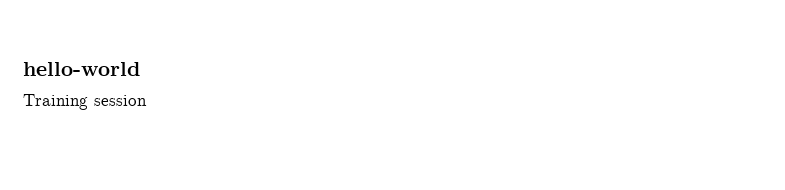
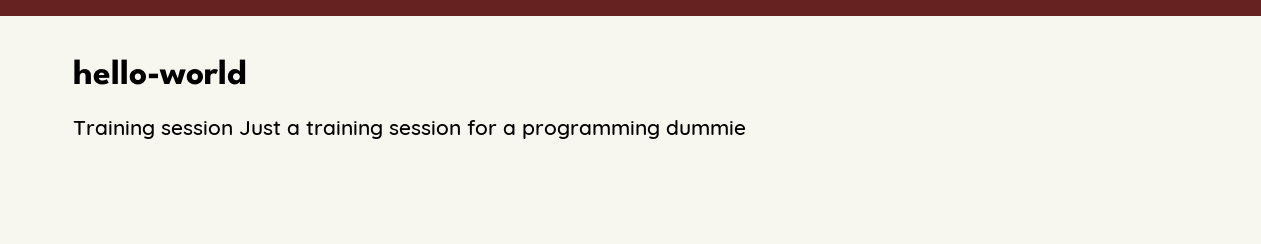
(147, 100) none -> [239,120,746,139] Just a training session for a programming dummie

